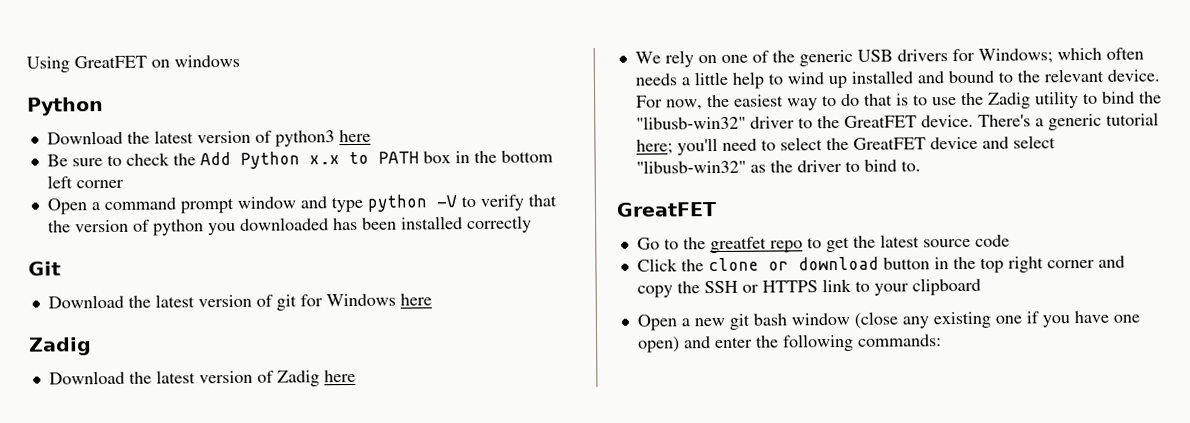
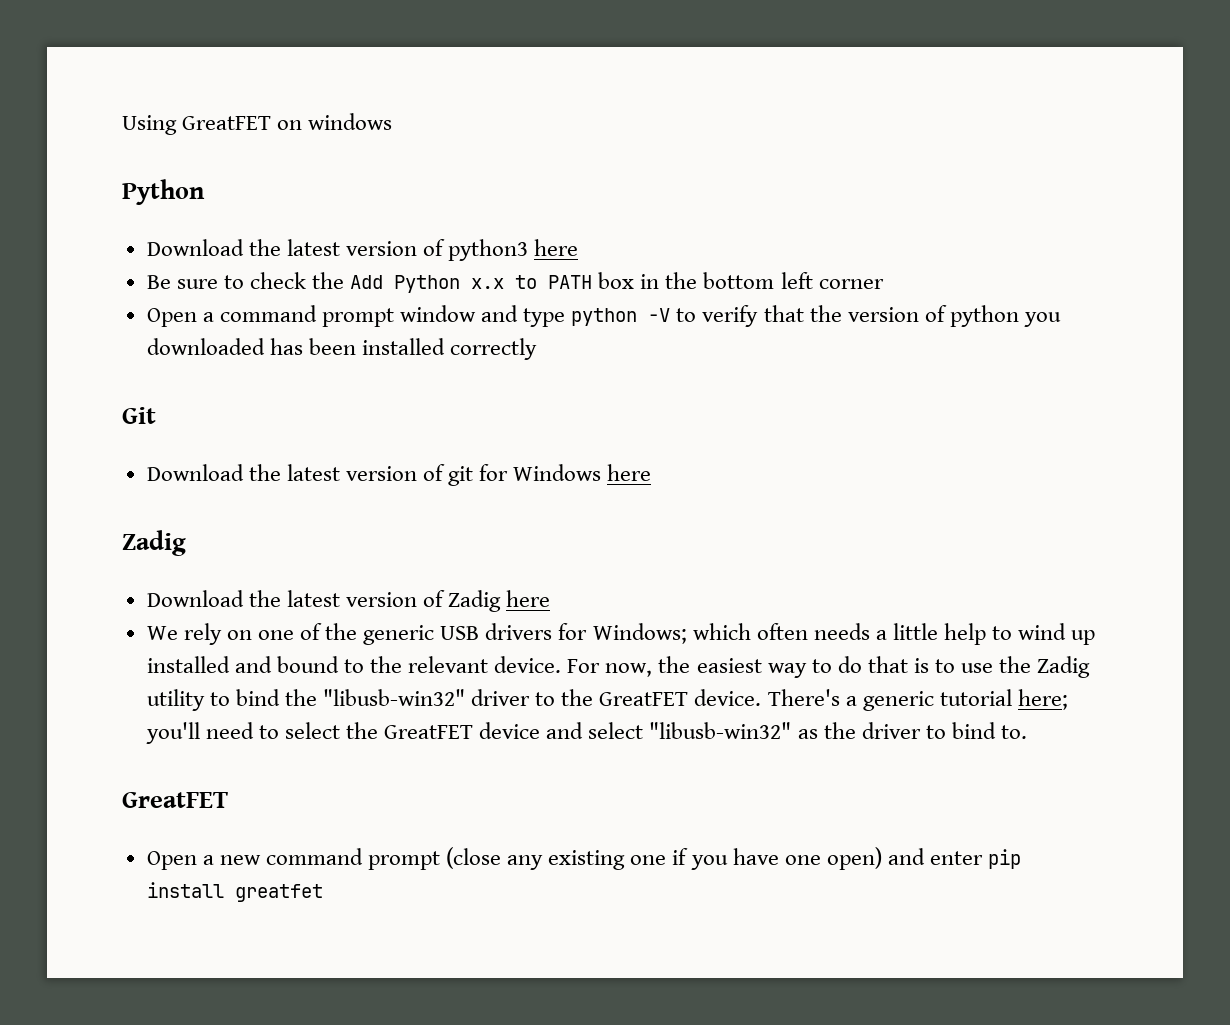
[636,234,1010,254] [636,255,1125,273] [636,277,981,298] // Go to the greatfet repo to get the latest source code // Click the clone or download button in the top right corner and copy the SSH or HTTPS link to your clipboard -> (228, 800) none
[728,312,850,330] git bash window -> [265,848,441,870] command prompt
[755,333,942,352] the following commands: -> [987,849,1021,869] [146,882,323,902] pip install greatfet

